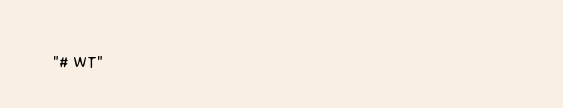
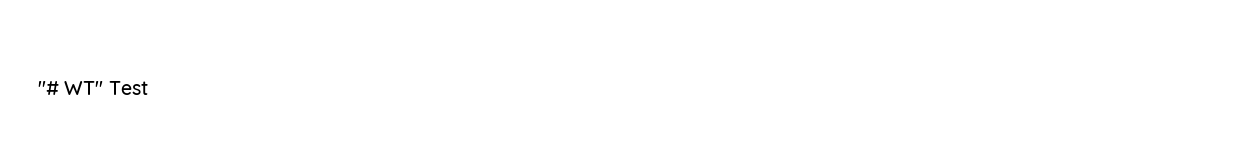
(104, 62) none -> [108,81,148,95] Test

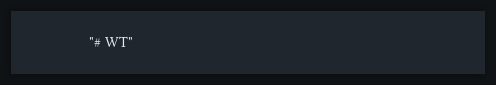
[108,81,148,95] Test -> (133, 41) none

